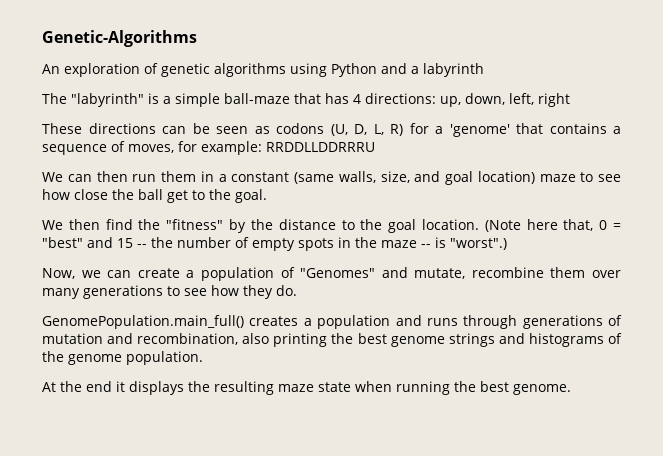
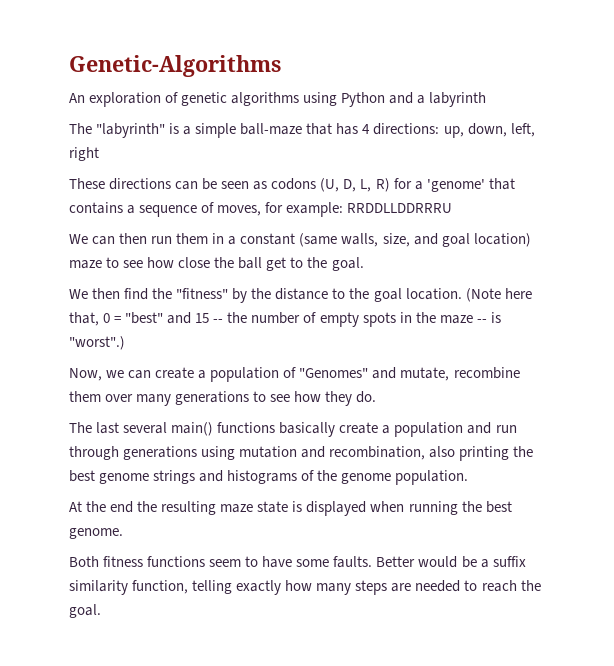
[42,315,299,329] GenomePopulation.main_full() creates -> [69,422,379,437] The last several main() functions basically create
[426,318,458,326] runs -> [495,425,517,433] run
[608,315,622,326] of -> [201,446,236,460] using
[116,381,184,395] it displays -> (134, 507) none
(351, 387) none -> [292,501,367,516] is displayed
(571, 389) none -> [69,556,526,568] [69,580,541,595] [69,604,101,618] // Both fitness functions seem to have some faults. Better would be a suffix similarity function, telling exactly how many steps are needed to reach the goal.

